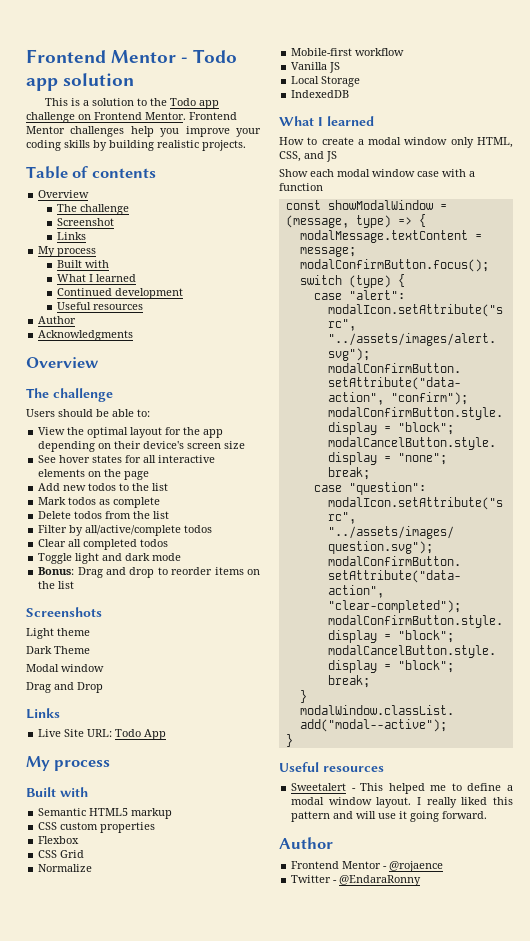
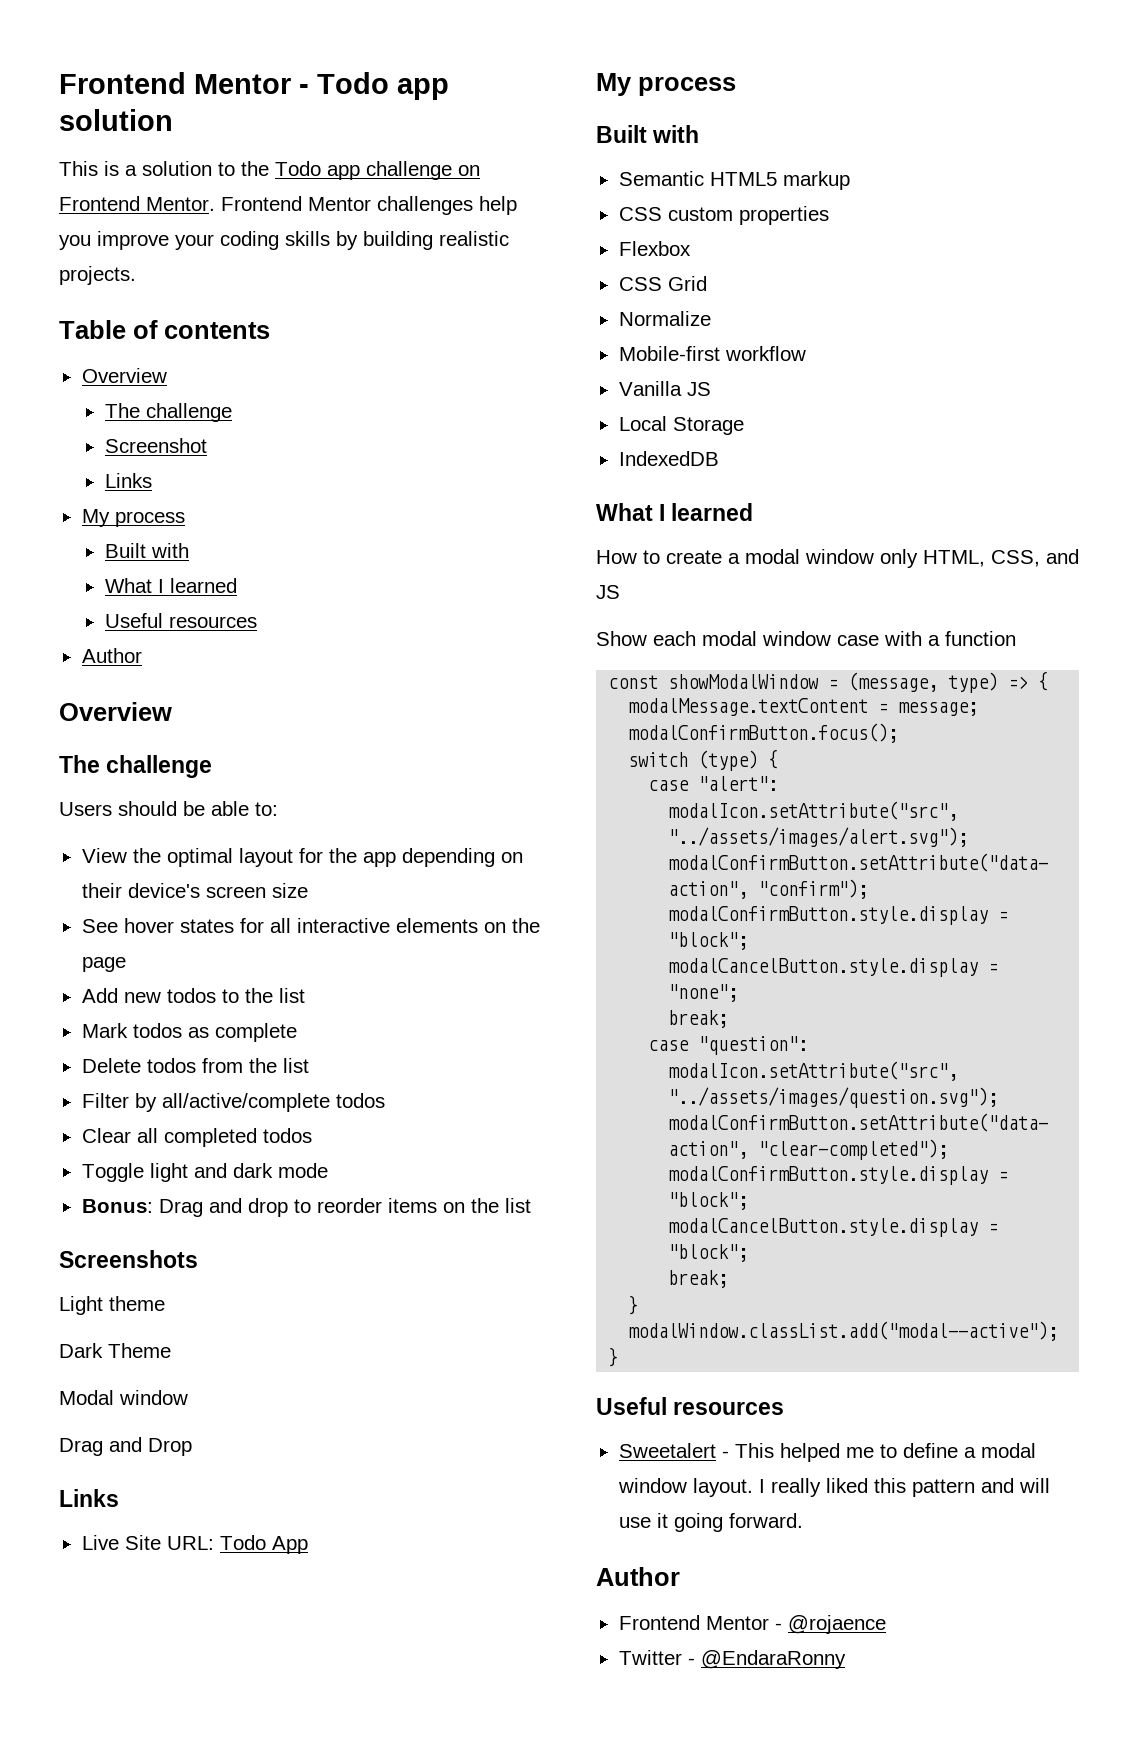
[56,288,183,299] // Continued development -> (237, 585) none
[38,330,134,341] // Acknowledgments -> (142, 655) none

